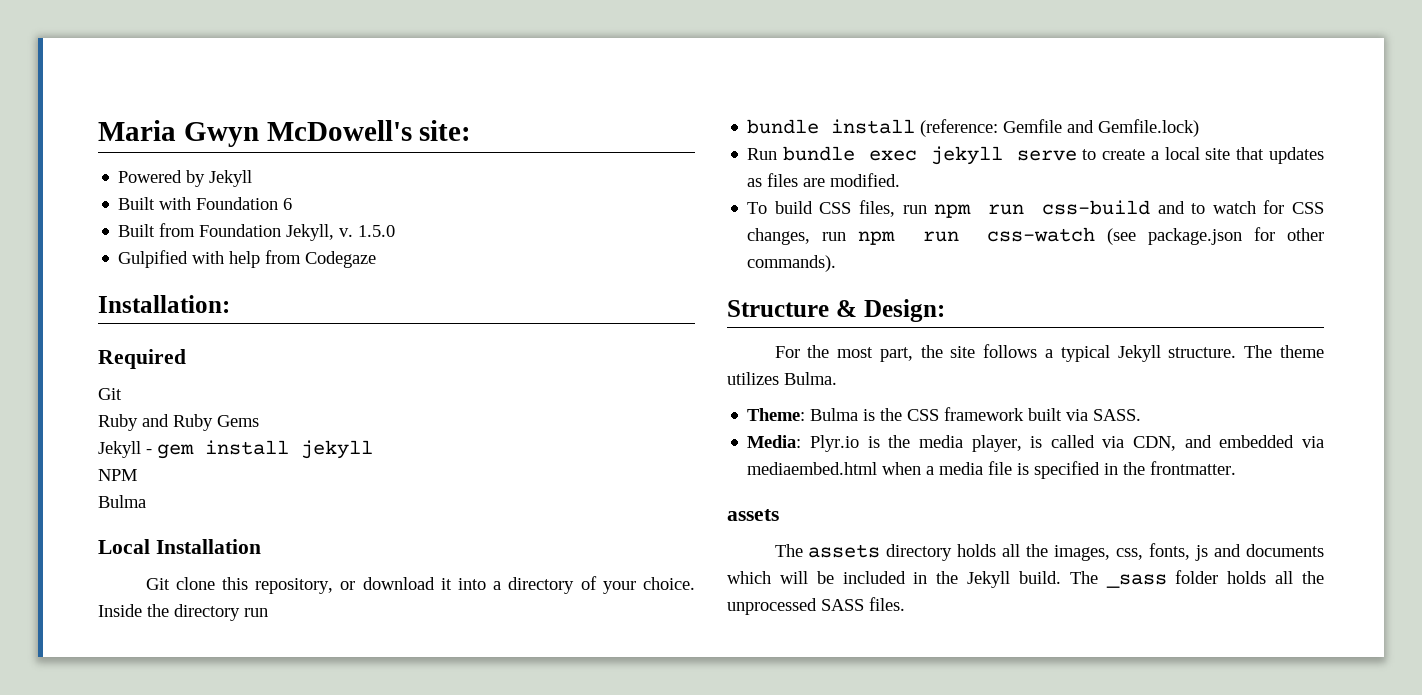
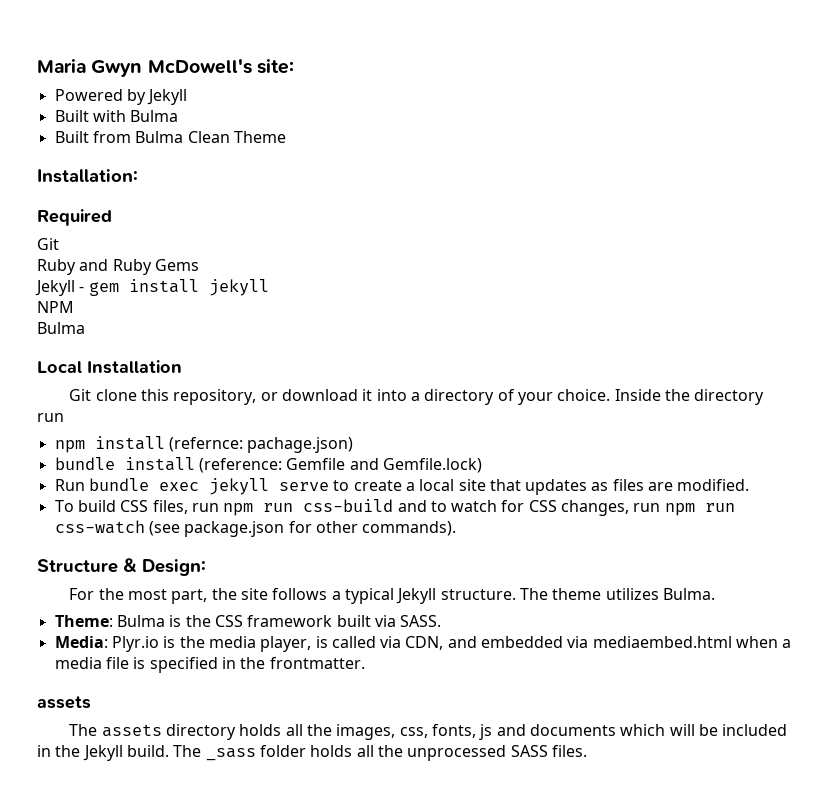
[196,197,293,210] Foundation 6 -> [130,110,179,122] Bulma
[199,224,396,241] [118,250,377,268] Foundation Jekyll, v. 1.5.0 // Gulpified with help from Codegaze -> [135,131,286,143] Bulma Clean Theme
(268, 612) none -> [54,436,354,453] // npm install (refernce: pachage.json)

